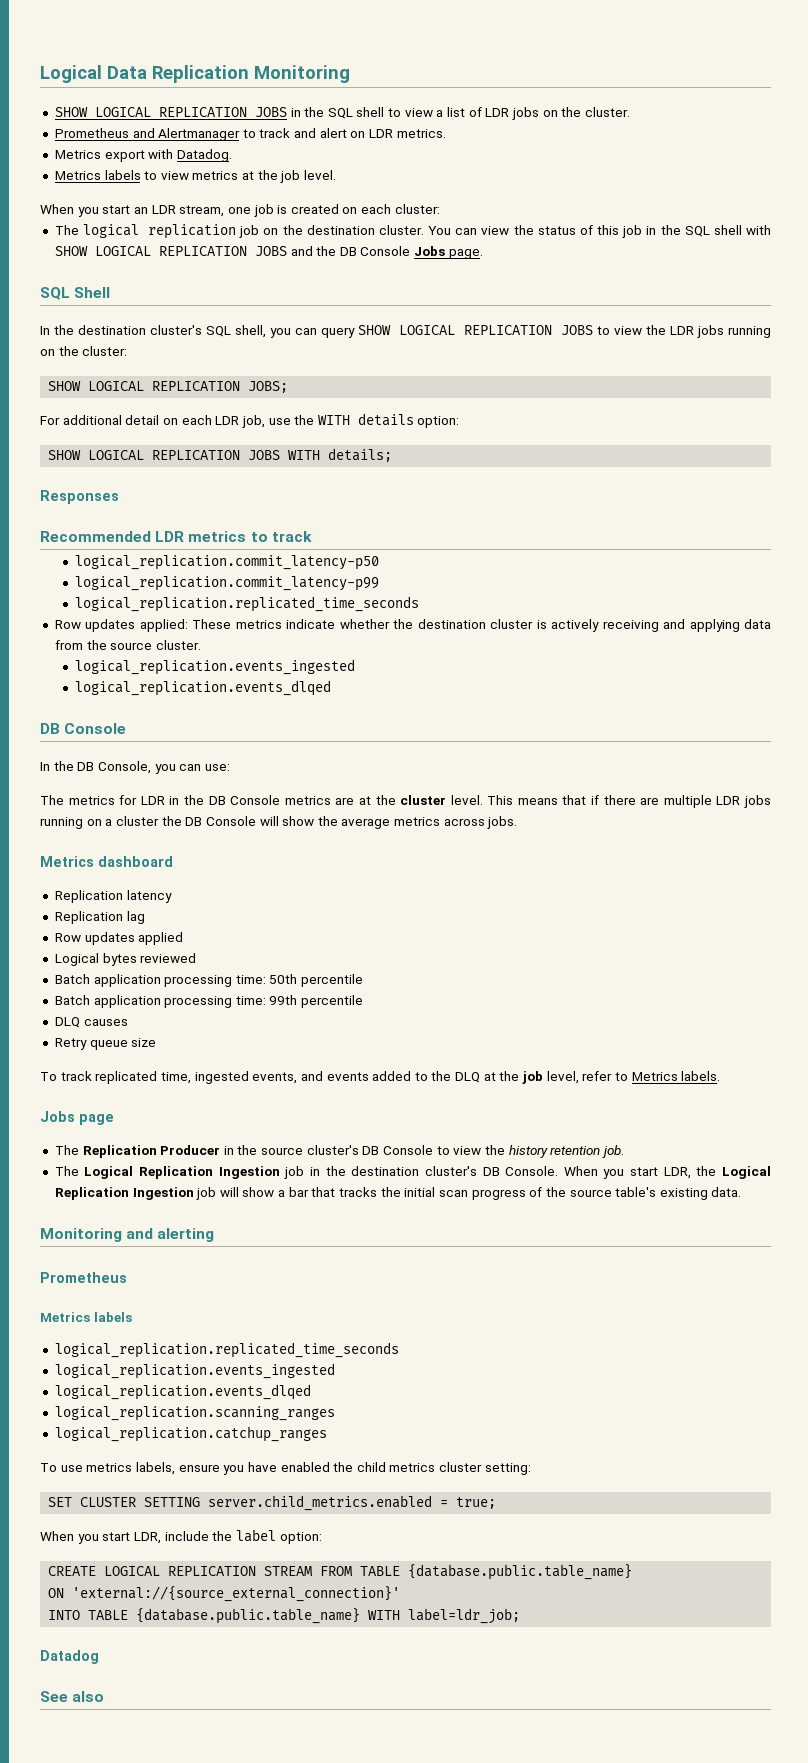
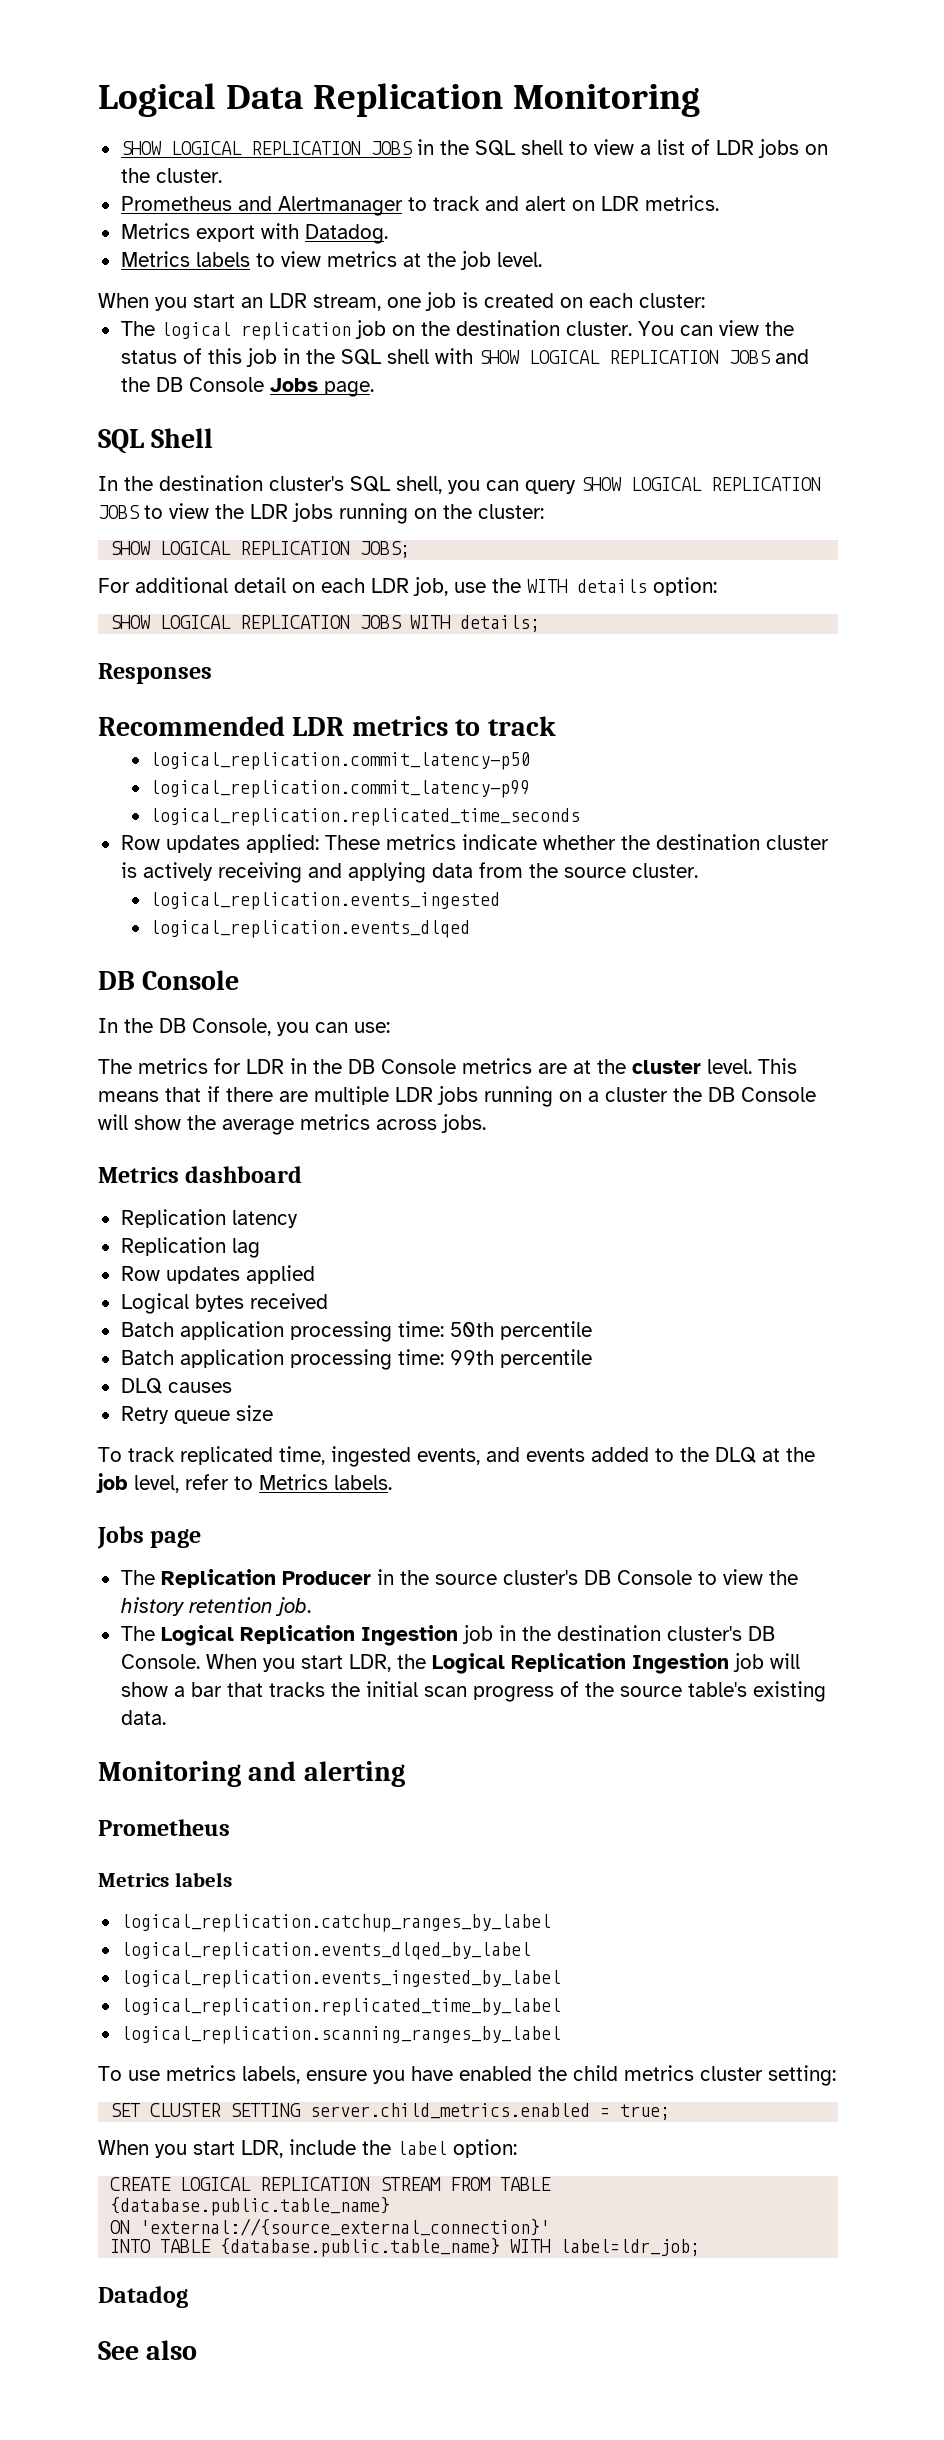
[140,953,197,963] reviewed -> [249,1293,328,1309] received
[54,1342,399,1358] [54,1363,335,1379] [54,1384,311,1400] [54,1406,335,1421] [54,1426,327,1442] logical_replication.replicated_time_seconds // logical_replication.events_ingested // logical_replication.events_dlqed // logical_replication.scanning_ranges // logical_replication.catchup_ranges -> [120,1914,551,1932] [120,1942,531,1960] [120,1970,561,1988] [120,1998,561,2016] [120,2026,561,2044] logical_replication.catchup_ranges_by_label // logical_replication.events_dlqed_by_label // logical_replication.events_ingested_by_label // logical_replication.replicated_time_by_label // logical_replication.scanning_ranges_by_label

